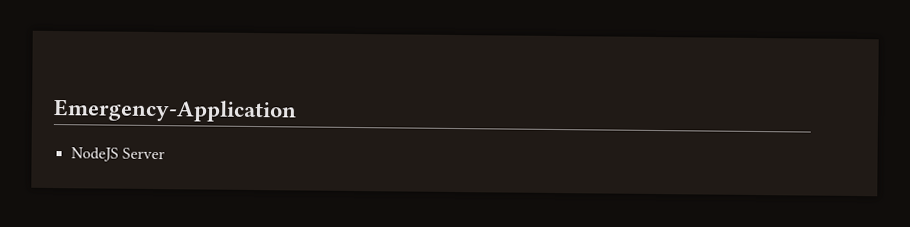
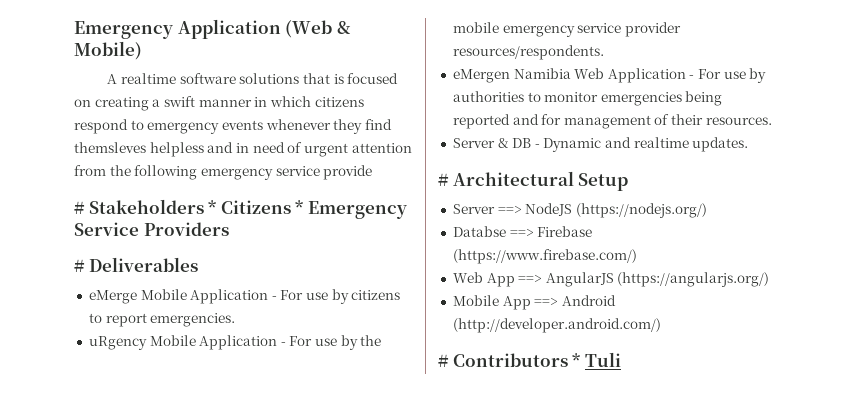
[53,99,297,123] [70,147,165,162] Emergency-Application // NodeJS Server -> [74,19,351,39] [74,41,142,60] [107,73,399,84] [74,96,364,111] [74,119,392,134] [74,142,412,157] [74,165,373,180] [74,199,407,219] [74,222,229,236] [74,257,198,272] [88,289,401,304] [88,313,236,327] [88,335,382,350] [452,22,681,37] [452,45,604,60] [452,68,767,83] [452,91,723,106] [452,114,772,129] [452,137,749,152] [438,171,629,191] [452,203,707,218] [452,226,593,237] [452,249,637,264] [452,272,770,287] [452,295,616,310] [452,318,661,333] [438,352,621,367] Emergency Application (Web & Mobile) // A realtime software solutions that is focused on creating a swift manner in which citizens respond to emergency events whenever they find themsleves helpless and in need of urgent attention from the following emergency service provide // # Stakeholders * Citizens * Emergency Service Providers // # Deliverables // eMerge Mobile Application - For use by citizens to report emergencies. // uRgency Mobile Application - For use by the mobile emergency service provider resources/respondents. // eMergen Namibia Web Application - For use by authorities to monitor emergencies being reported and for management of their resources. // Server & DB - Dynamic and realtime updates. // # Architectural Setup // Server ==> NodeJS (https://nodejs.org/) // Databse ==> Firebase (https://www.firebase.com/) // Web App ==> AngularJS (https://angularjs.org/) // Mobile App ==> Android (http://developer.android.com/) // # Contributors * Tuli

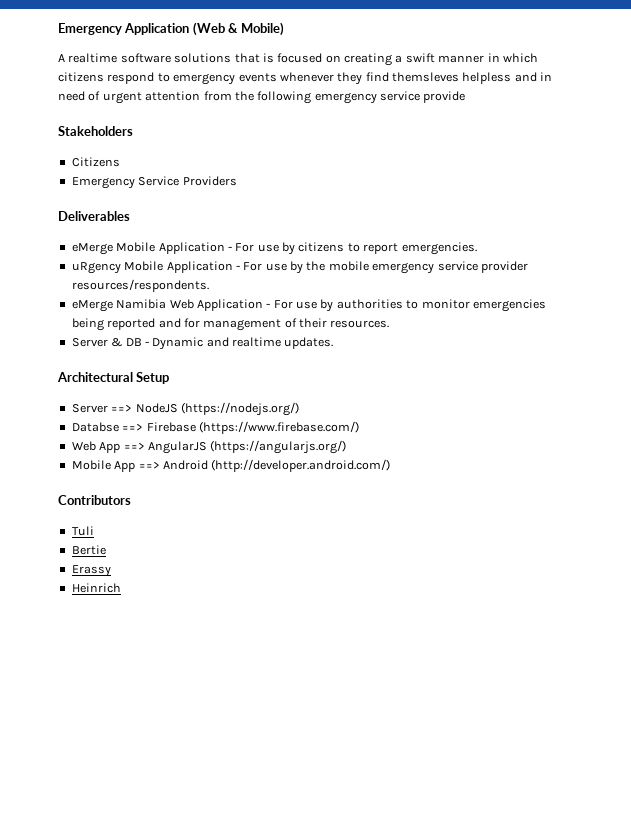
[74,201,85,214] # -> (466, 97) none
[208,199,218,214] * -> (133, 131) //
[295,199,305,214] * -> (120, 162) //
[74,259,85,272] # -> (237, 181) none
[452,69,510,83] eMergen -> [71,300,113,312] eMerge
[438,173,449,186] # -> (334, 343) none
[438,354,449,367] # -> (391, 465) none
[572,352,582,367] * -> (131, 500) //
(621, 359) none -> [71,545,106,555] [71,565,111,577] [71,583,121,593] // Bertie // Erassy // Heinrich

